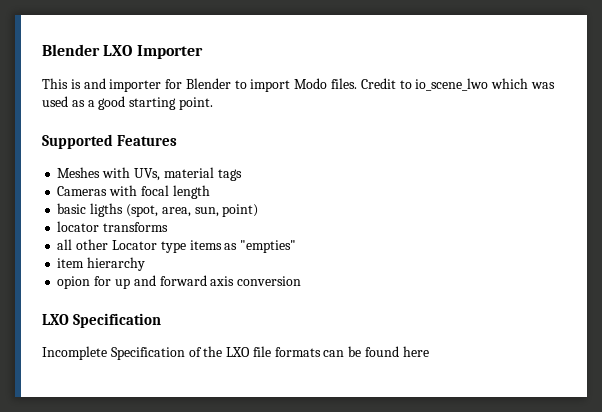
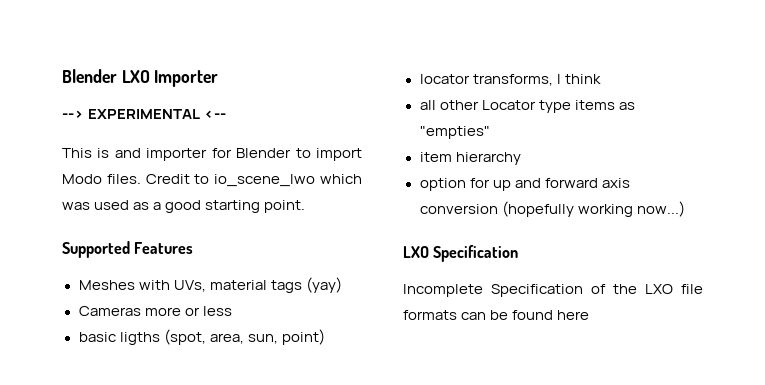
(203, 52) none -> [62,109,227,119] // --> EXPERIMENTAL <--
(242, 175) none -> [305,277,342,293] (yay)
[109,185,210,199] with focal length -> [144,306,232,316] more or less
[103,222,169,232] transforms -> [472,74,601,86] transforms, I think
[57,276,91,289] opion -> [419,178,466,191] option
(302, 281) none -> [501,201,685,217] (hopefully working now...)

